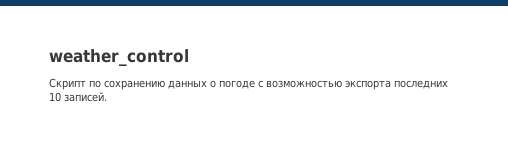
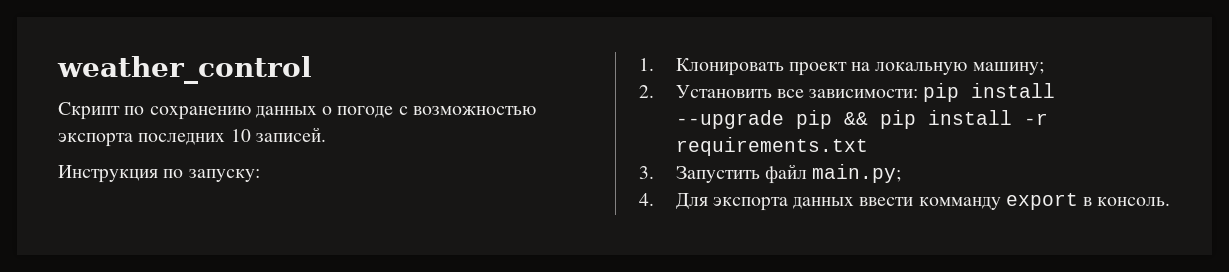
(107, 97) none -> [58,165,260,183] [639,58,1044,76] [639,83,1056,102] [675,110,1048,129] [675,137,868,156] [639,164,902,184] [639,193,1171,211] // Инструкция по запуску: // 1. Клонировать проект на локальную машину; // 2. Установить все зависимости: pip install --upgrade pip && pip install -r requirements.txt // 3. Запустить файл main.py; // 4. Для экспорта данных ввести комманду export в консоль.

